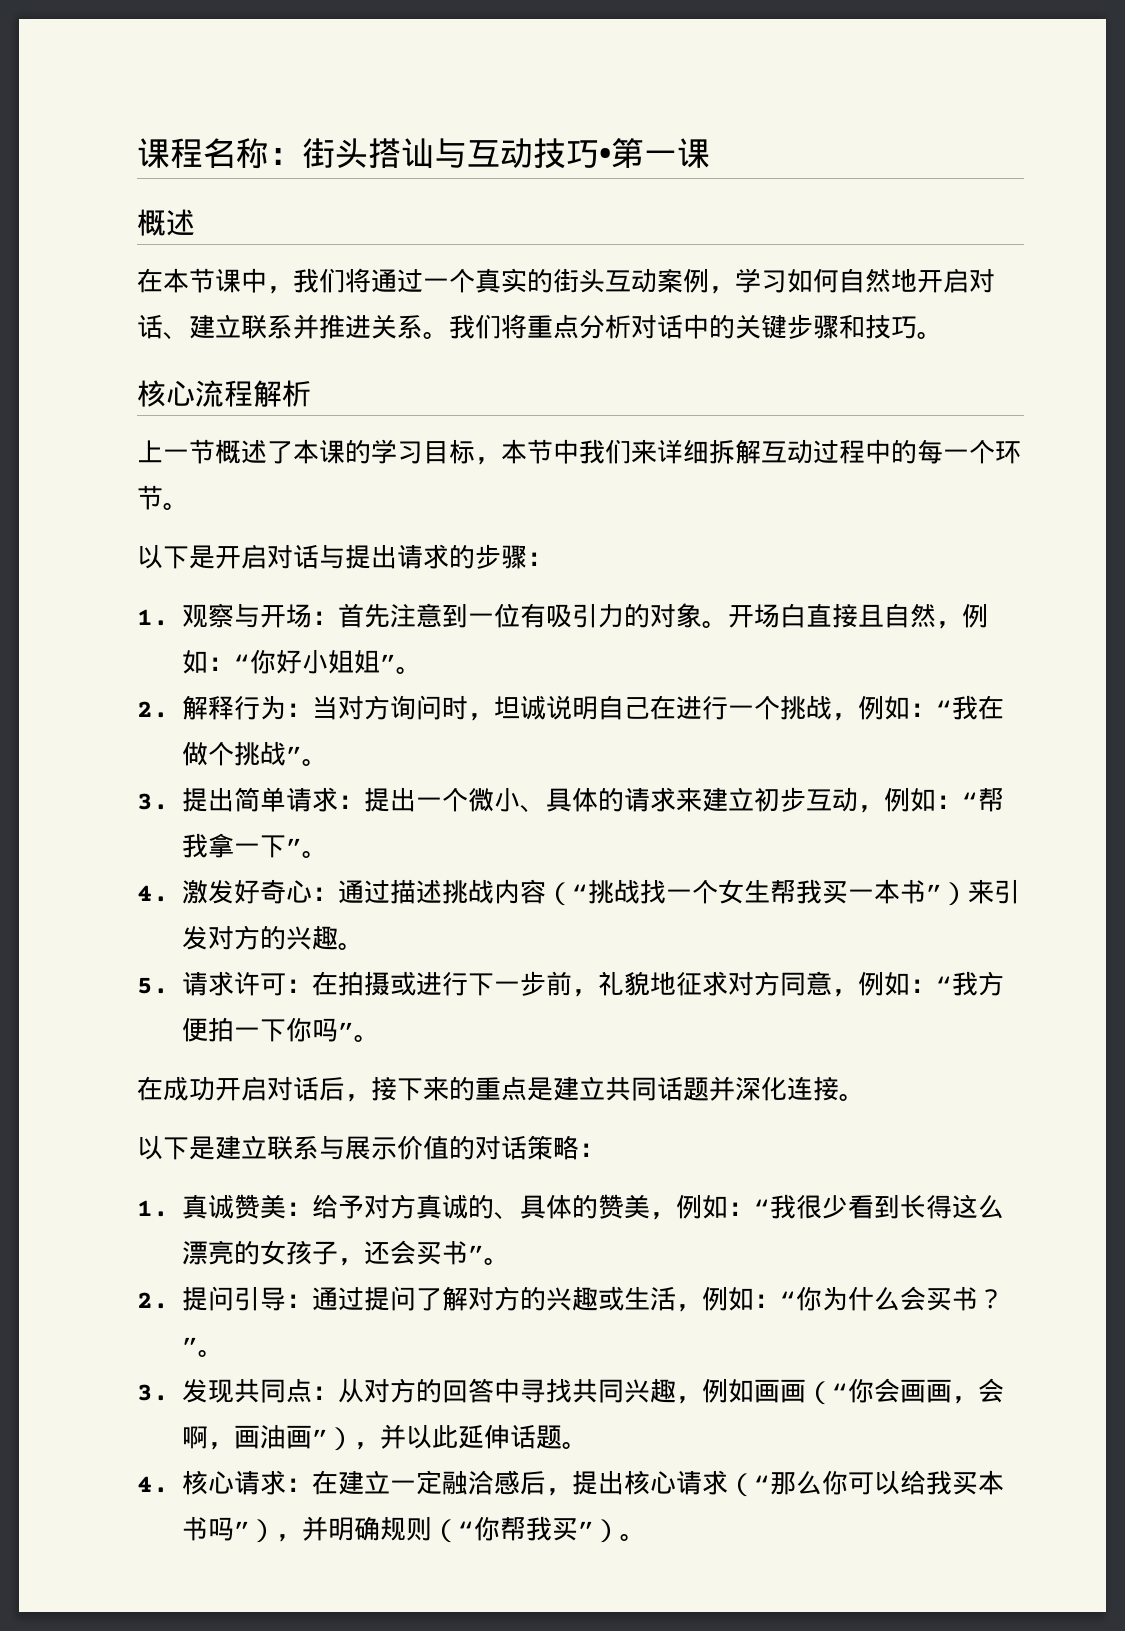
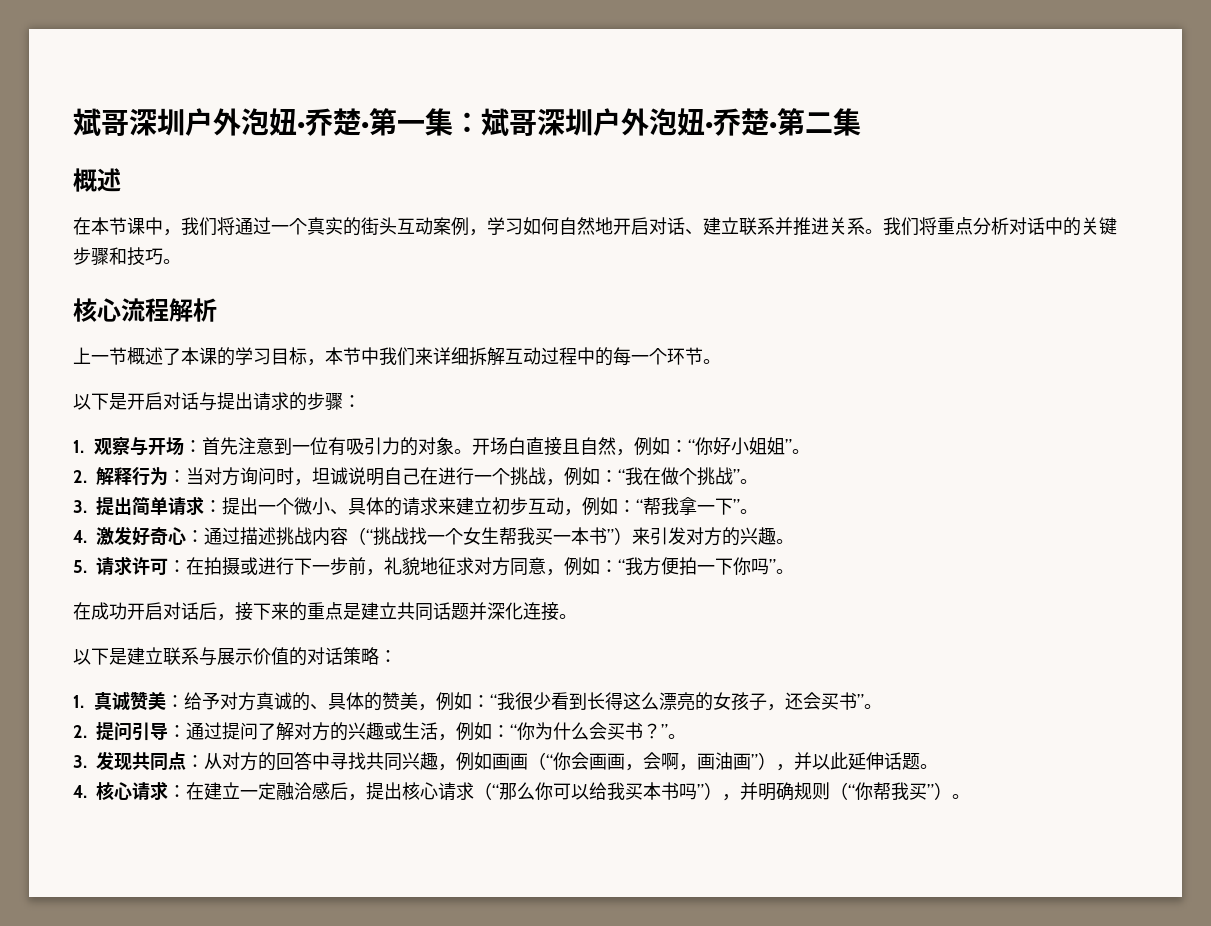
[137,138,710,169] 课程名称：街头搭讪与互动技巧•第一课 -> [73,108,861,136] 斌哥深圳户外泡妞•乔楚•第一集：斌哥深圳户外泡妞•乔楚•第二集

